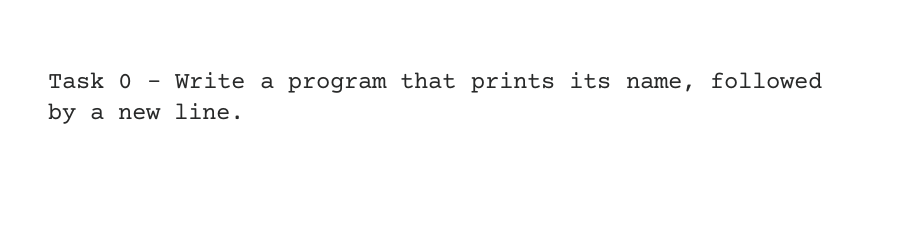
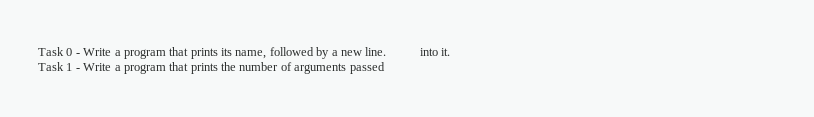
(244, 111) none -> [38,62,385,74] [420,48,451,56] Task 1 - Write a program that prints the number of arguments passed into it.

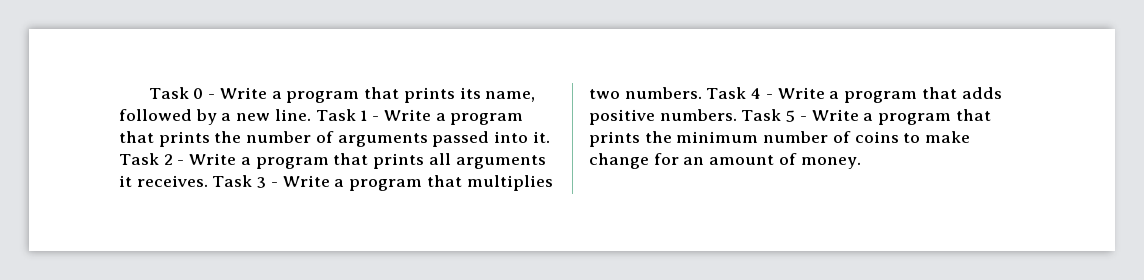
(451, 52) none -> [119,153,546,169] [119,175,553,191] [589,87,1002,103] [589,109,991,125] [589,131,971,147] [589,153,861,169] Task 2 - Write a program that prints all arguments it receives. Task 3 - Write a program that multiplies two numbers. Task 4 - Write a program that adds positive numbers. Task 5 - Write a program that prints the minimum number of coins to make change for an amount of money.

